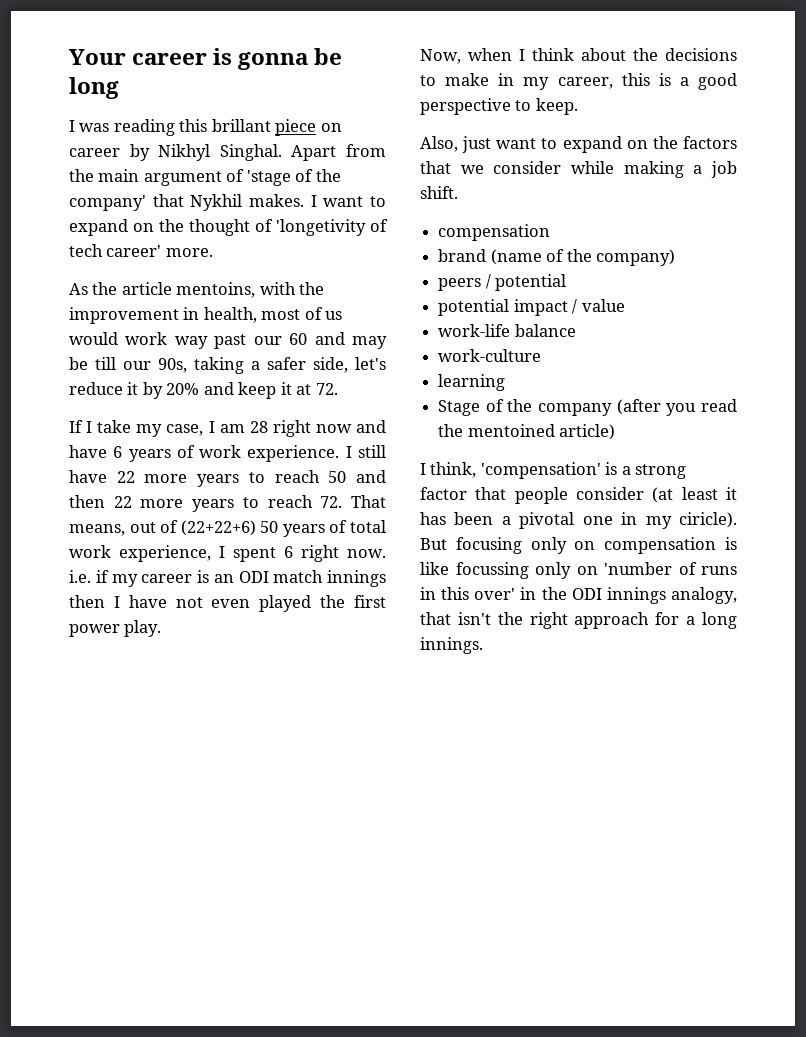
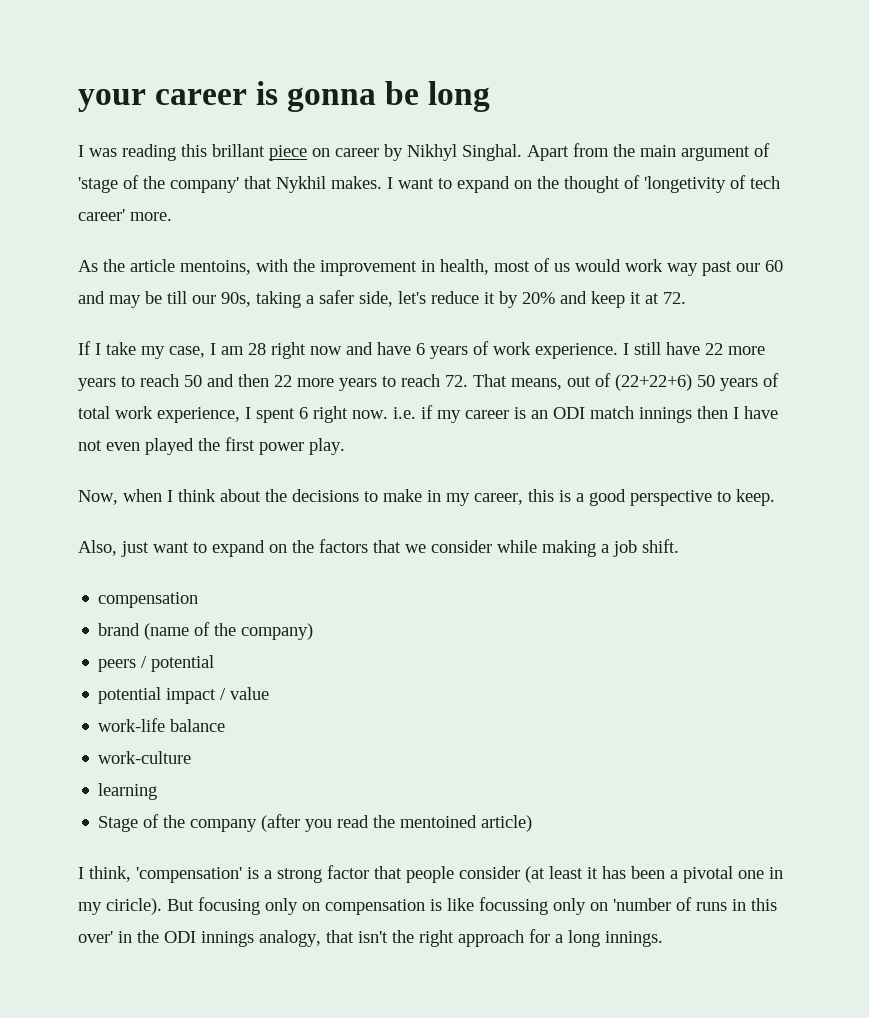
[69,49,126,65] Your -> [78,89,146,112] your

